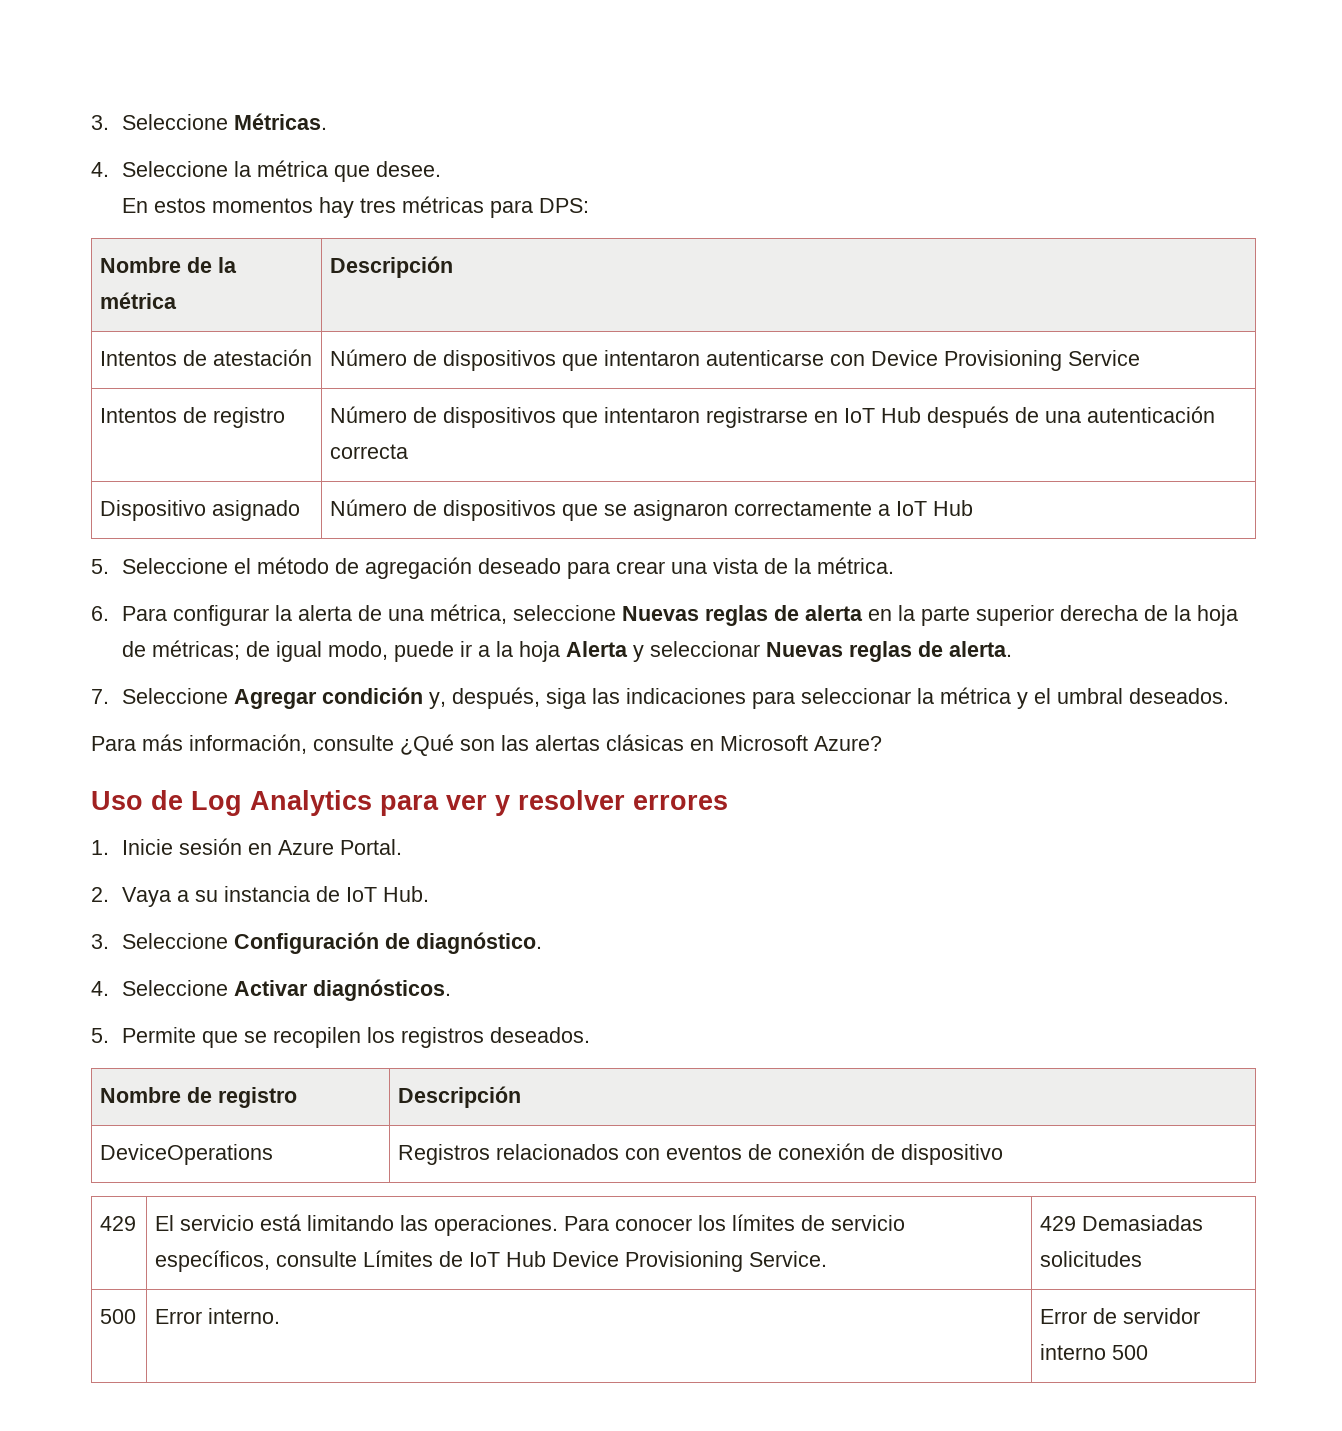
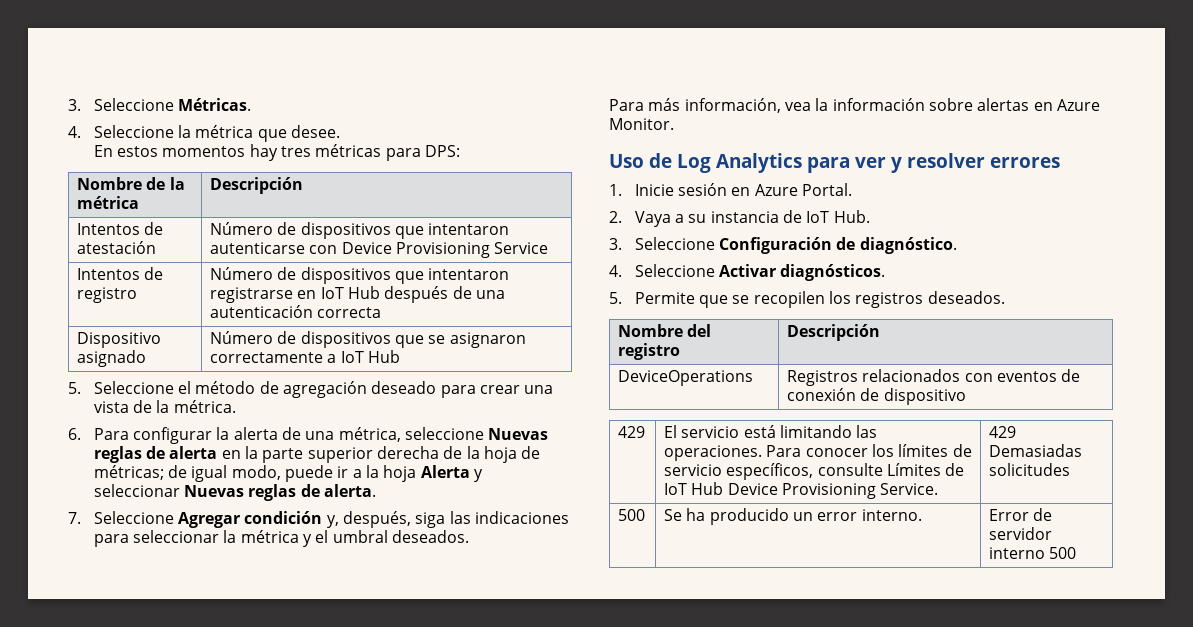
[313,734,882,756] consulte ¿Qué son las alertas clásicas en Microsoft Azure? -> [784,98,1100,111] [609,118,674,130] vea la información sobre alertas en Azure Monitor.
[187,1087,213,1103] de -> [687,324,712,337] del
[155,1309,203,1324] Error -> [664,508,858,525] Se ha producido un error

